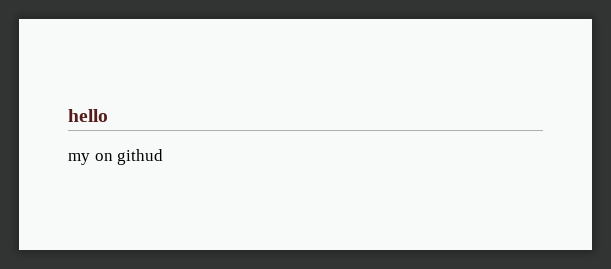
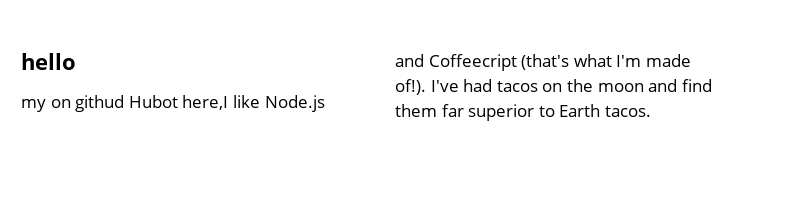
(164, 157) none -> [128,95,325,112] [395,54,691,71] [395,79,712,95] [395,104,651,121] Hubot here,I like Node.js and Coffeecript (that's what I'm made of!). I've had tacos on the moon and find them far superior to Earth tacos.

